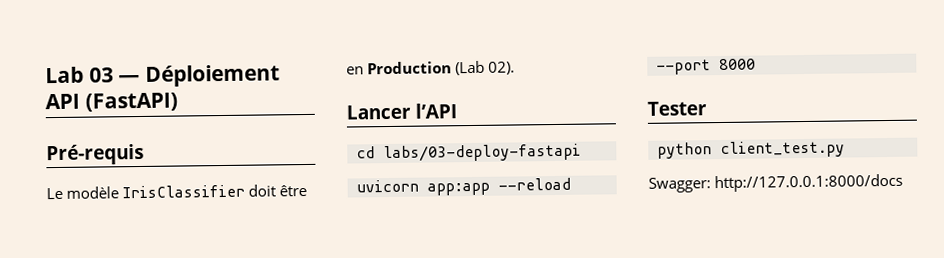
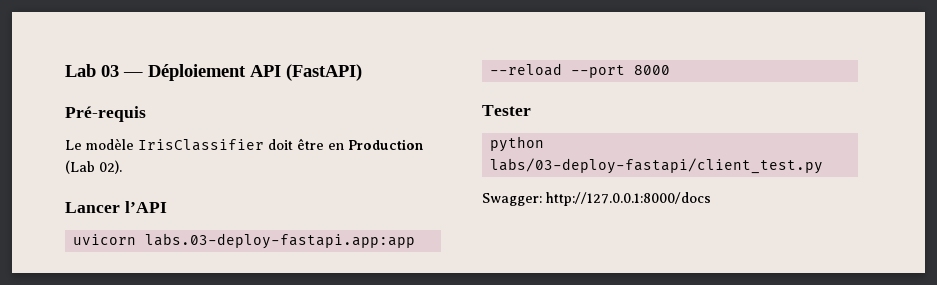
[356,143,581,163] // cd labs/03-deploy-fastapi -> (167, 207) none
[427,182,490,196] app:app -> [145,233,416,249] labs.03-deploy-fastapi.app:app
[720,140,845,159] client_test.py -> [490,158,824,174] labs/03-deploy-fastapi/client_test.py

